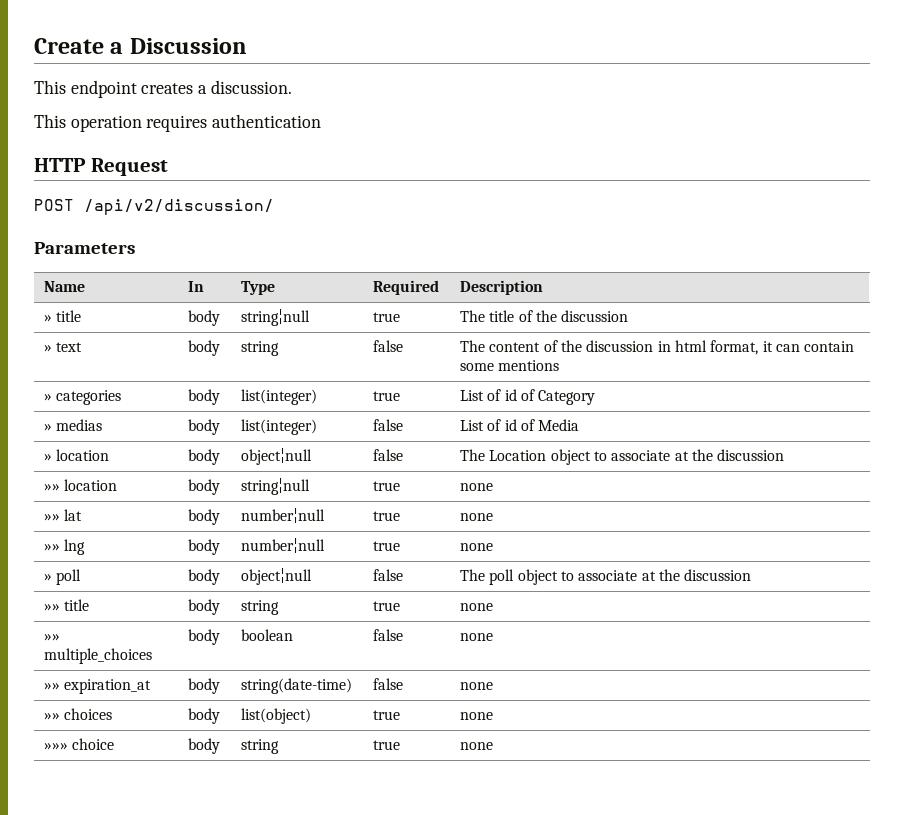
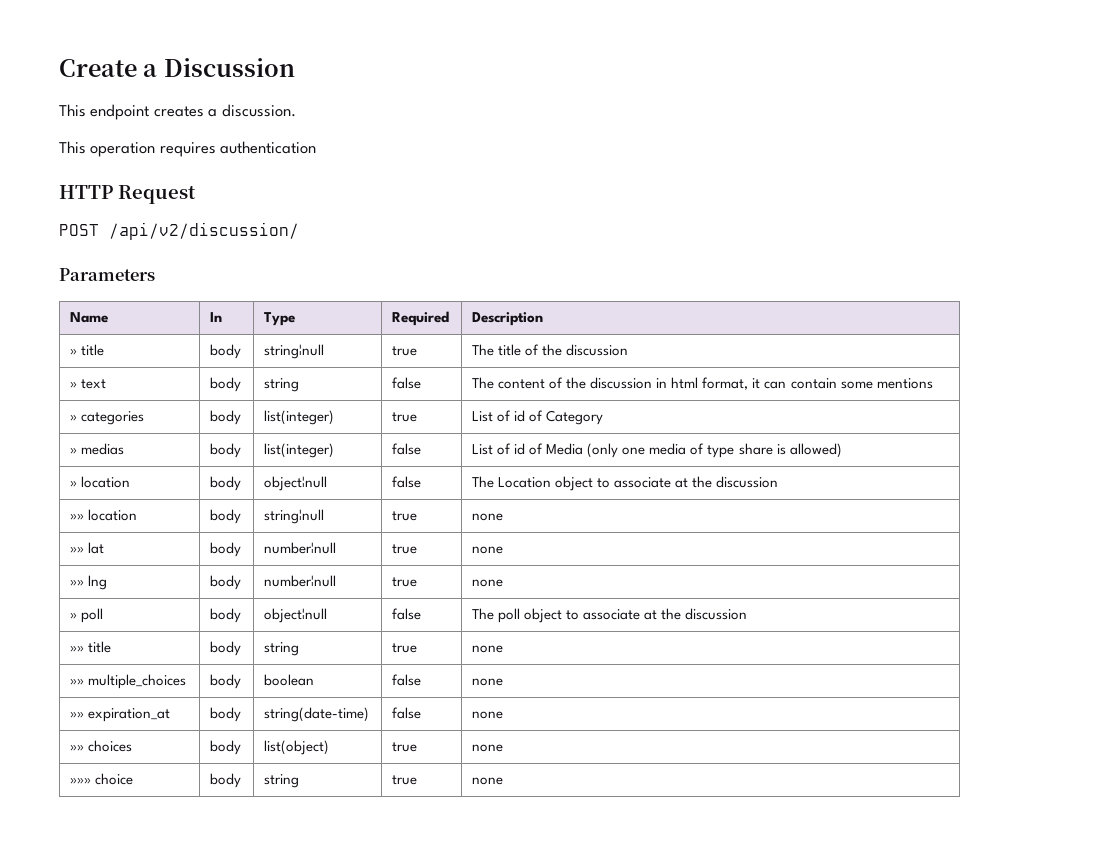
(580, 425) none -> [587,443,842,458] (only one media of type share is allowed)

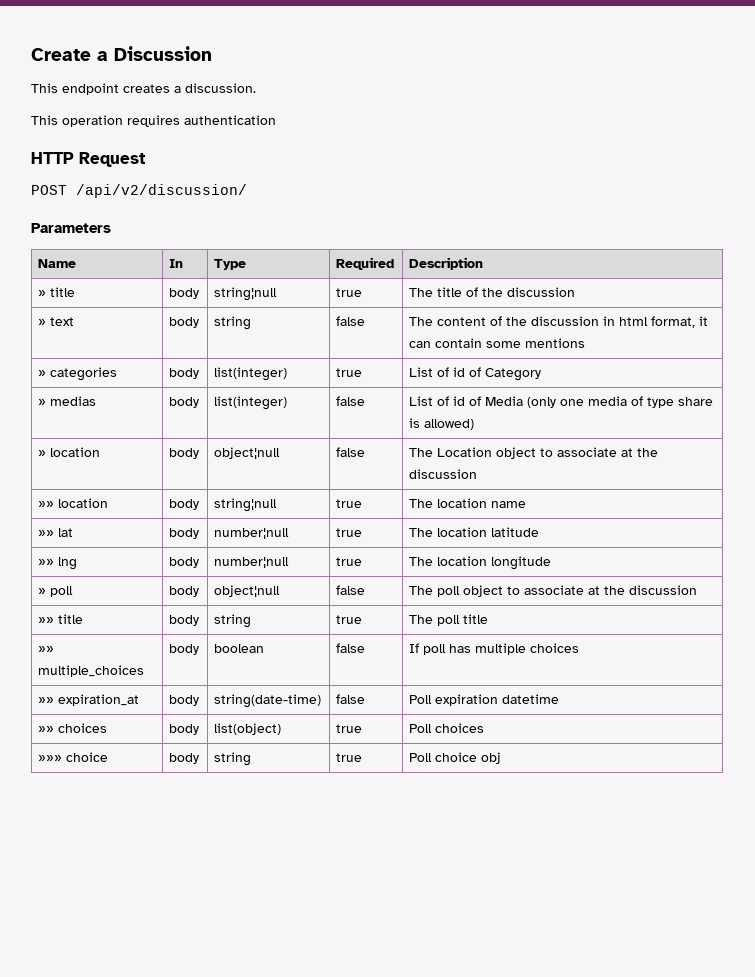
[472,513,504,521] | none -> [408,498,526,508] | The location name
[472,546,504,554] | none -> [408,527,539,537] | The location latitude
[472,579,504,587] | none -> [408,556,551,570] | The location longitude
[472,645,504,653] | none -> [408,614,488,626] | The poll title
[472,678,504,686] | none -> [408,643,579,655] | If poll has multiple choices
[472,711,504,719] | none -> [408,694,559,706] | Poll expiration datetime
[472,744,504,752] | none -> [408,723,484,733] | Poll choices
[472,777,504,785] | none -> [408,752,501,764] | Poll choice obj

